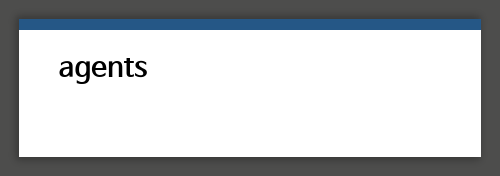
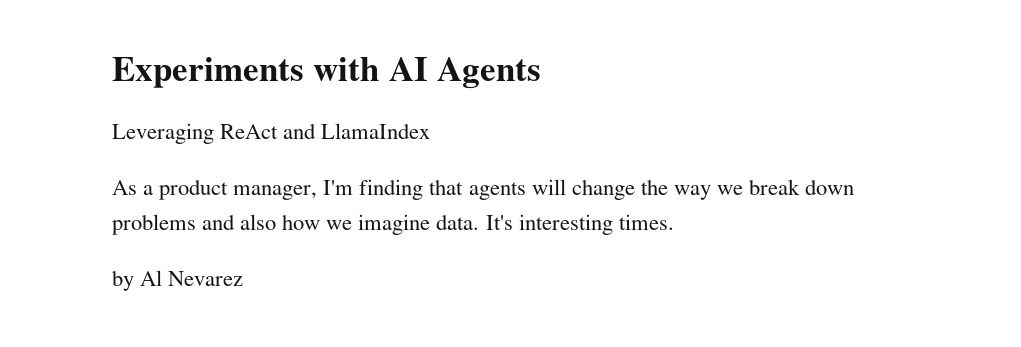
[59,58,147,84] agents -> [112,57,542,89] [112,123,431,144] [112,179,855,200] [112,214,674,235] [112,270,244,291] Experiments with AI Agents // Leveraging ReAct and LlamaIndex // As a product manager, I'm finding that agents will change the way we break down problems and also how we imagine data. It's interesting times. // by Al Nevarez

